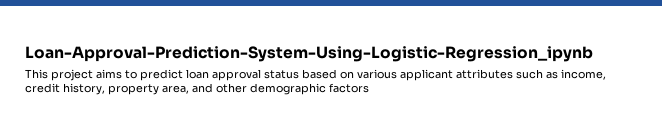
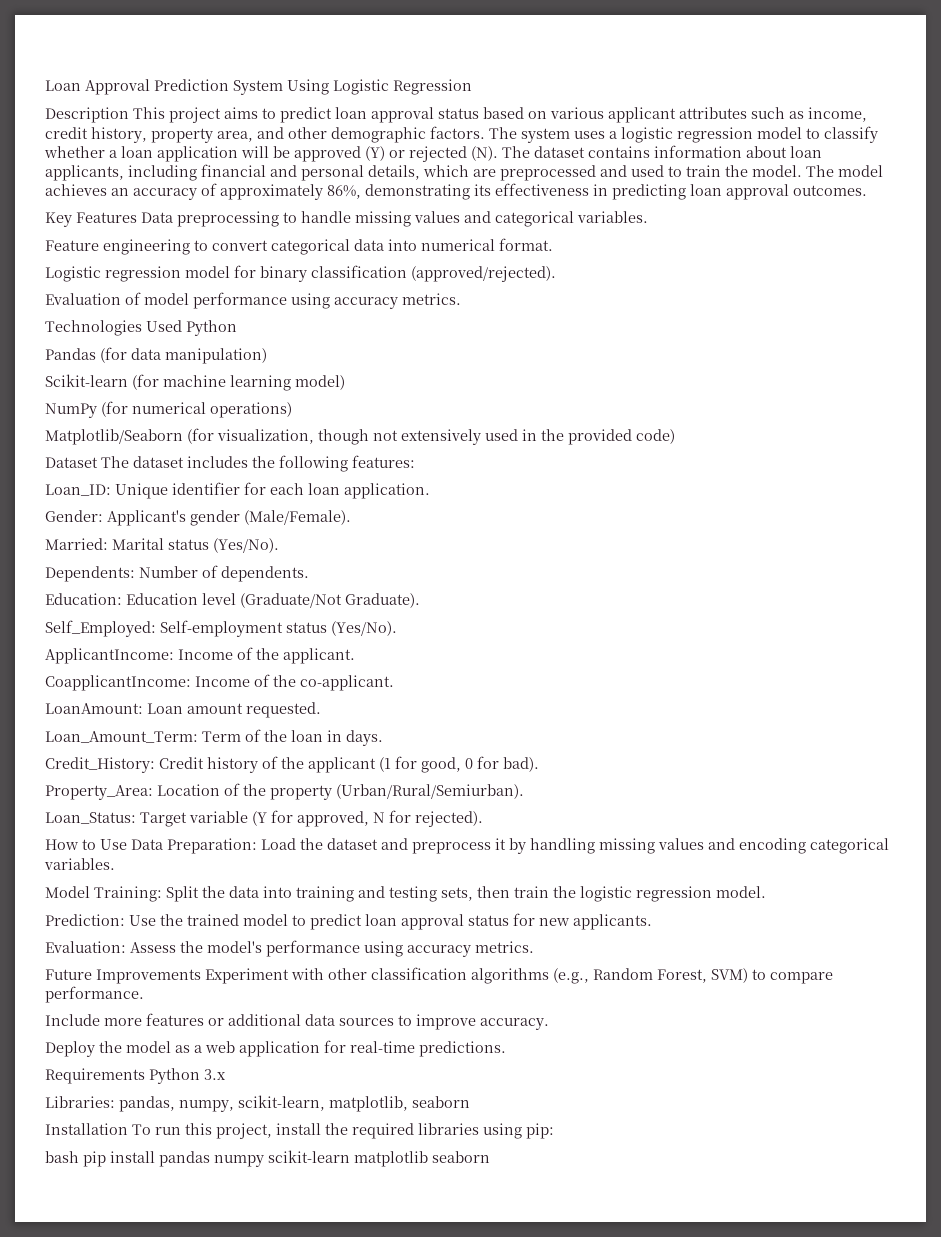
[25,46,593,62] Loan-Approval-Prediction-System-Using-Logistic-Regression_ipynb // -> [45,79,472,95] [45,107,129,123] Loan Approval Prediction System Using Logistic Regression // Description
[329,83,369,93] factors -> [430,126,878,143] [44,145,822,162] [45,164,883,181] [45,183,867,200] [45,211,648,227] [45,238,553,255] [45,265,556,282] [45,292,461,309] [45,320,237,336] [45,347,267,364] [45,374,345,391] [45,401,292,418] [45,428,675,445] [45,455,415,472] [45,482,430,499] [45,510,351,526] [45,538,279,553] [45,565,309,582] [45,593,420,608] [45,620,397,637] [45,647,355,664] [45,674,394,691] [45,702,321,718] [45,729,383,746] [45,756,539,773] [45,783,524,800] [45,810,483,827] [45,838,889,854] [44,858,115,870] [45,886,766,902] [45,913,652,930] [45,940,534,957] [45,967,833,984] [45,986,144,1003] [45,1013,549,1030] [45,1040,506,1057] [45,1068,226,1084] [45,1095,470,1112] [45,1123,554,1139] [45,1150,490,1167] factors. The system uses a logistic regression model to classify whether a loan application will be approved (Y) or rejected (N). The dataset contains information about loan applicants, including financial and personal details, which are preprocessed and used to train the model. The model achieves an accuracy of approximately 86%, demonstrating its effectiveness in predicting loan approval outcomes. // Key Features Data preprocessing to handle missing values and categorical variables. // Feature engineering to convert categorical data into numerical format. // Logistic regression model for binary classification (approved/rejected). // Evaluation of model performance using accuracy metrics. // Technologies Used Python // Pandas (for data manipulation) // Scikit-learn (for machine learning model) // NumPy (for numerical operations) // Matplotlib/Seaborn (for visualization, though not extensively used in the provided code) // Dataset The dataset includes the following features: // Loan_ID: Unique identifier for each loan application. // Gender: Applicant's gender (Male/Female). // Married: Marital status (Yes/No). // Dependents: Number of dependents. // Education: Education level (Graduate/Not Graduate). // Self_Employed: Self-employment status (Yes/No). // ApplicantIncome: Income of the applicant. // CoapplicantIncome: Income of the co-applicant. // LoanAmount: Loan amount requested. // Loan_Amount_Term: Term of the loan in days. // Credit_History: Credit history of the applicant (1 for good, 0 for bad). // Property_Area: Location of the property (Urban/Rural/Semiurban). // Loan_Status: Target variable (Y for approved, N for rejected). // How to Use Data Preparation: Load the dataset and preprocess it by handling missing values and encoding categorical variables. // Model Training: Split the data into training and testing sets, then train the logistic regression model. // Prediction: Use the trained model to predict loan approval status for new applicants. // Evaluation: Assess the model's performance using accuracy metrics. // Future Improvements Experiment with other classification algorithms (e.g., Random Forest, SVM) to compare performance. // Include more features or additional data sources to improve accuracy. // Deploy the model as a web application for real-time predictions. // Requirements Python 3.x // Libraries: pandas, numpy, scikit-learn, matplotlib, seaborn // Installation To run this project, install the required libraries using pip: // bash pip install pandas numpy scikit-learn matplotlib seaborn

